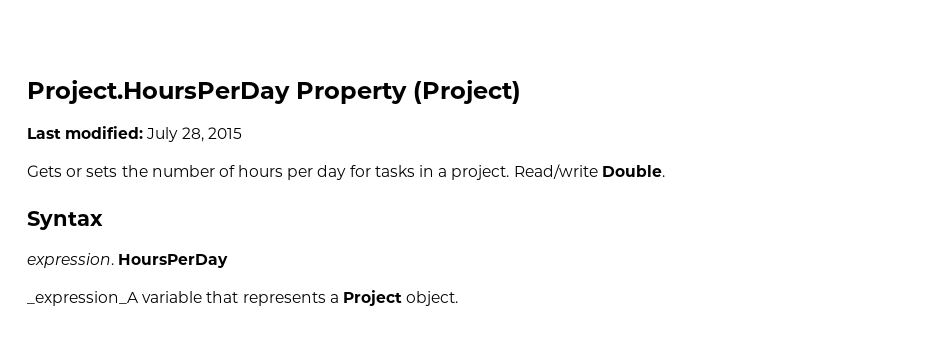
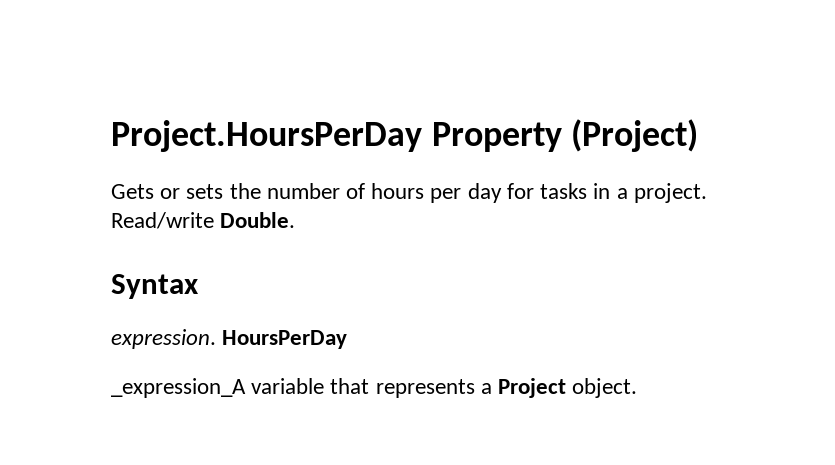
[27,126,242,142] // Last modified: July 28, 2015 -> (699, 135) none

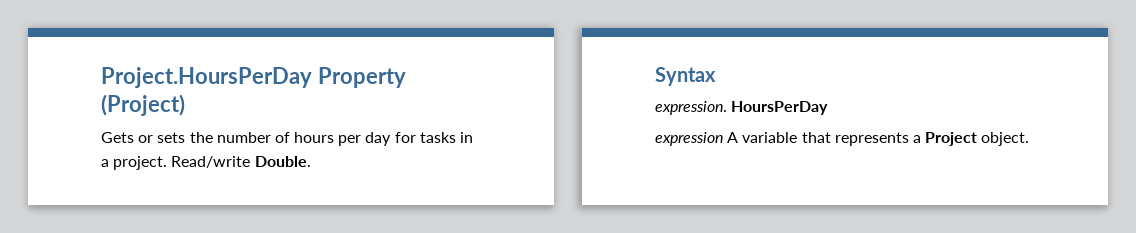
[111,378,246,398] _expression_A -> [655,132,739,146] expression A

